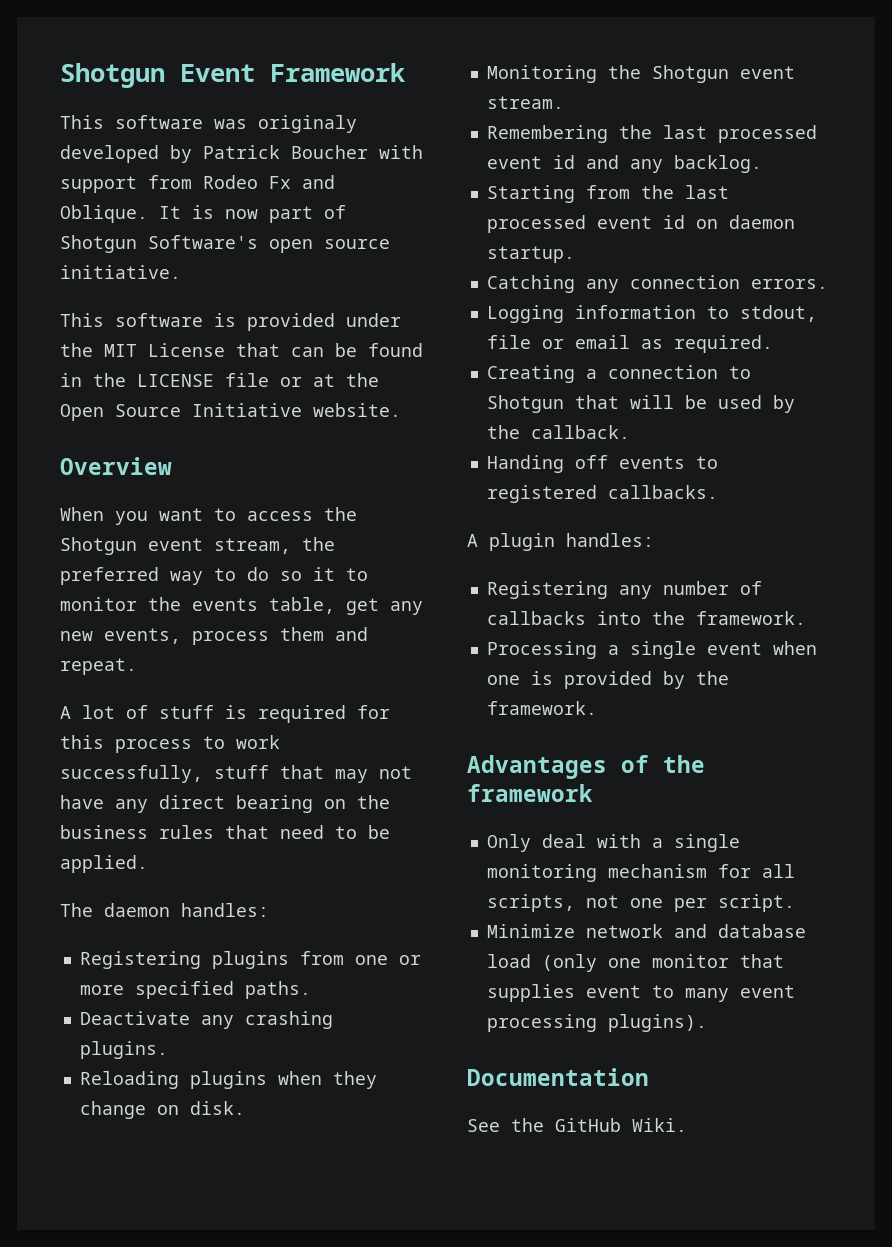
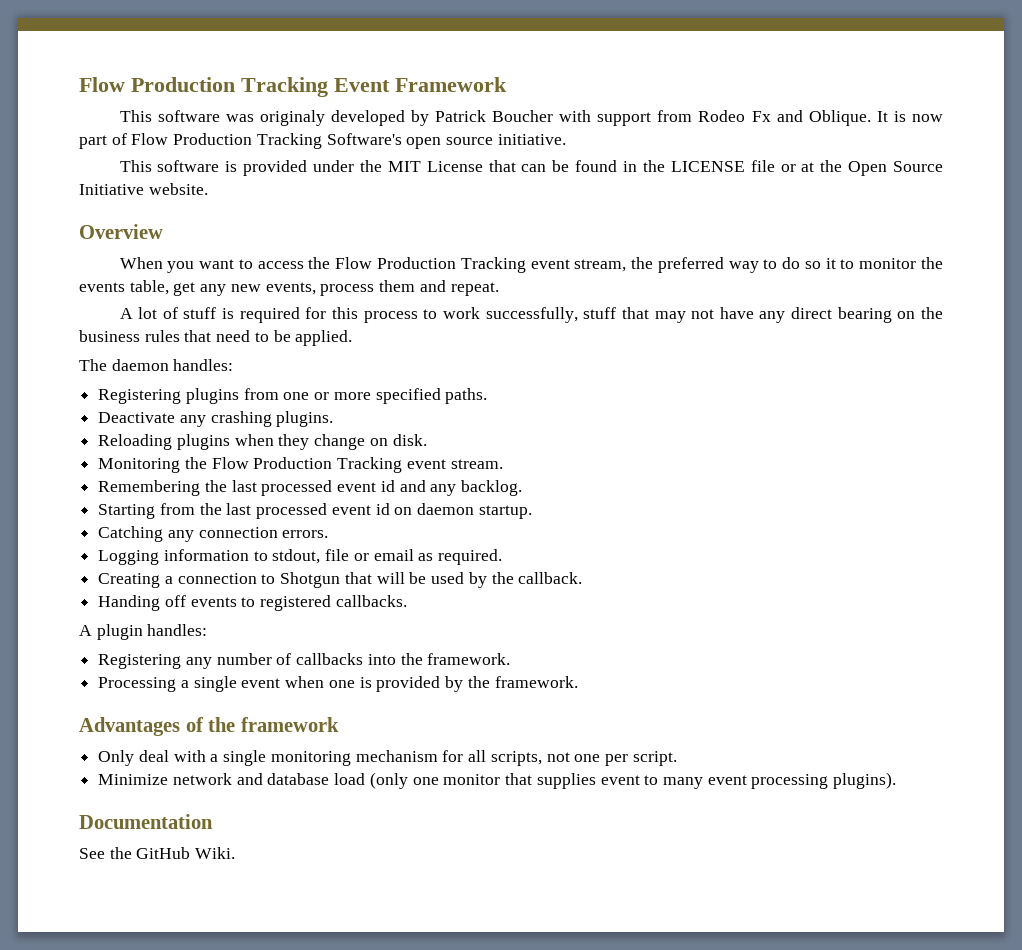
[60,63,165,88] Shotgun -> [79,77,328,97] Flow Production Tracking
[60,235,137,253] Shotgun -> [131,133,322,149] Flow Production Tracking
[60,537,137,555] Shotgun -> [335,257,526,273] Flow Production Tracking
[651,65,729,83] Shotgun -> [211,457,403,473] Flow Production Tracking

